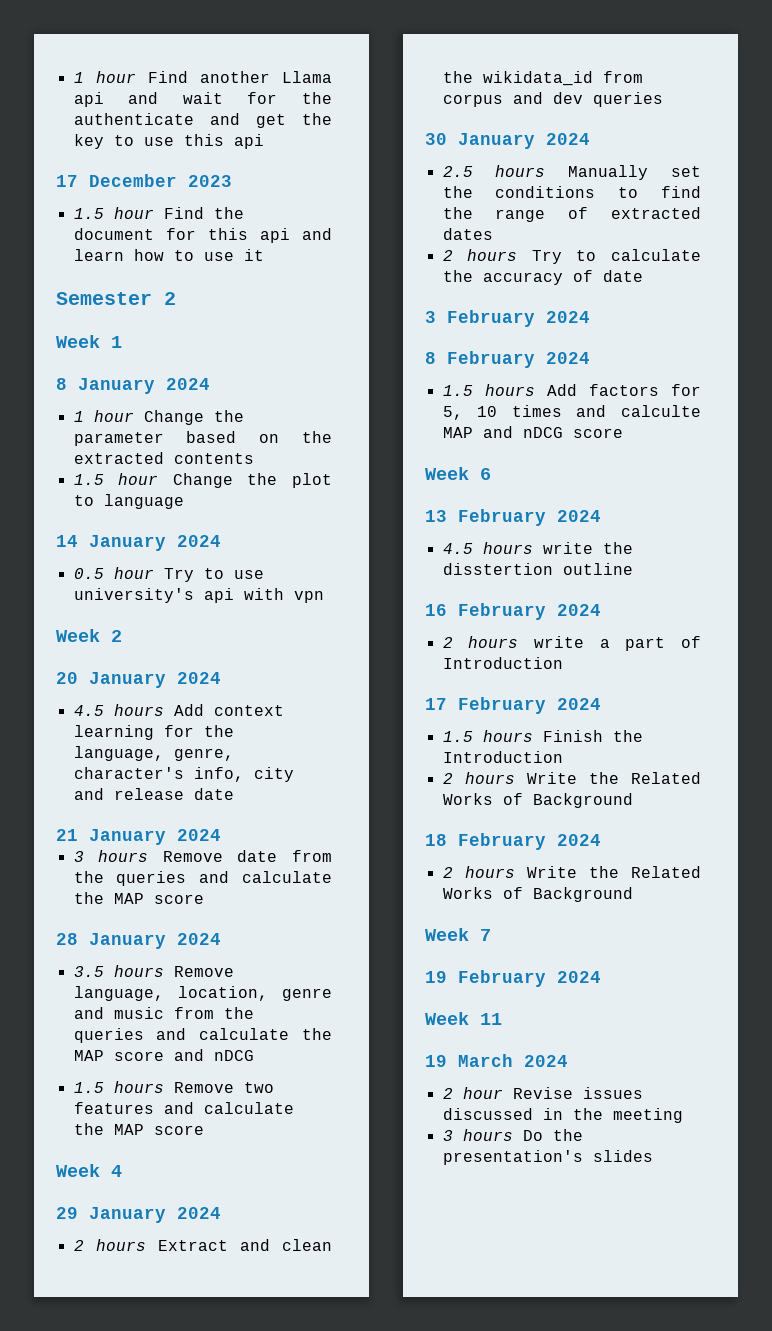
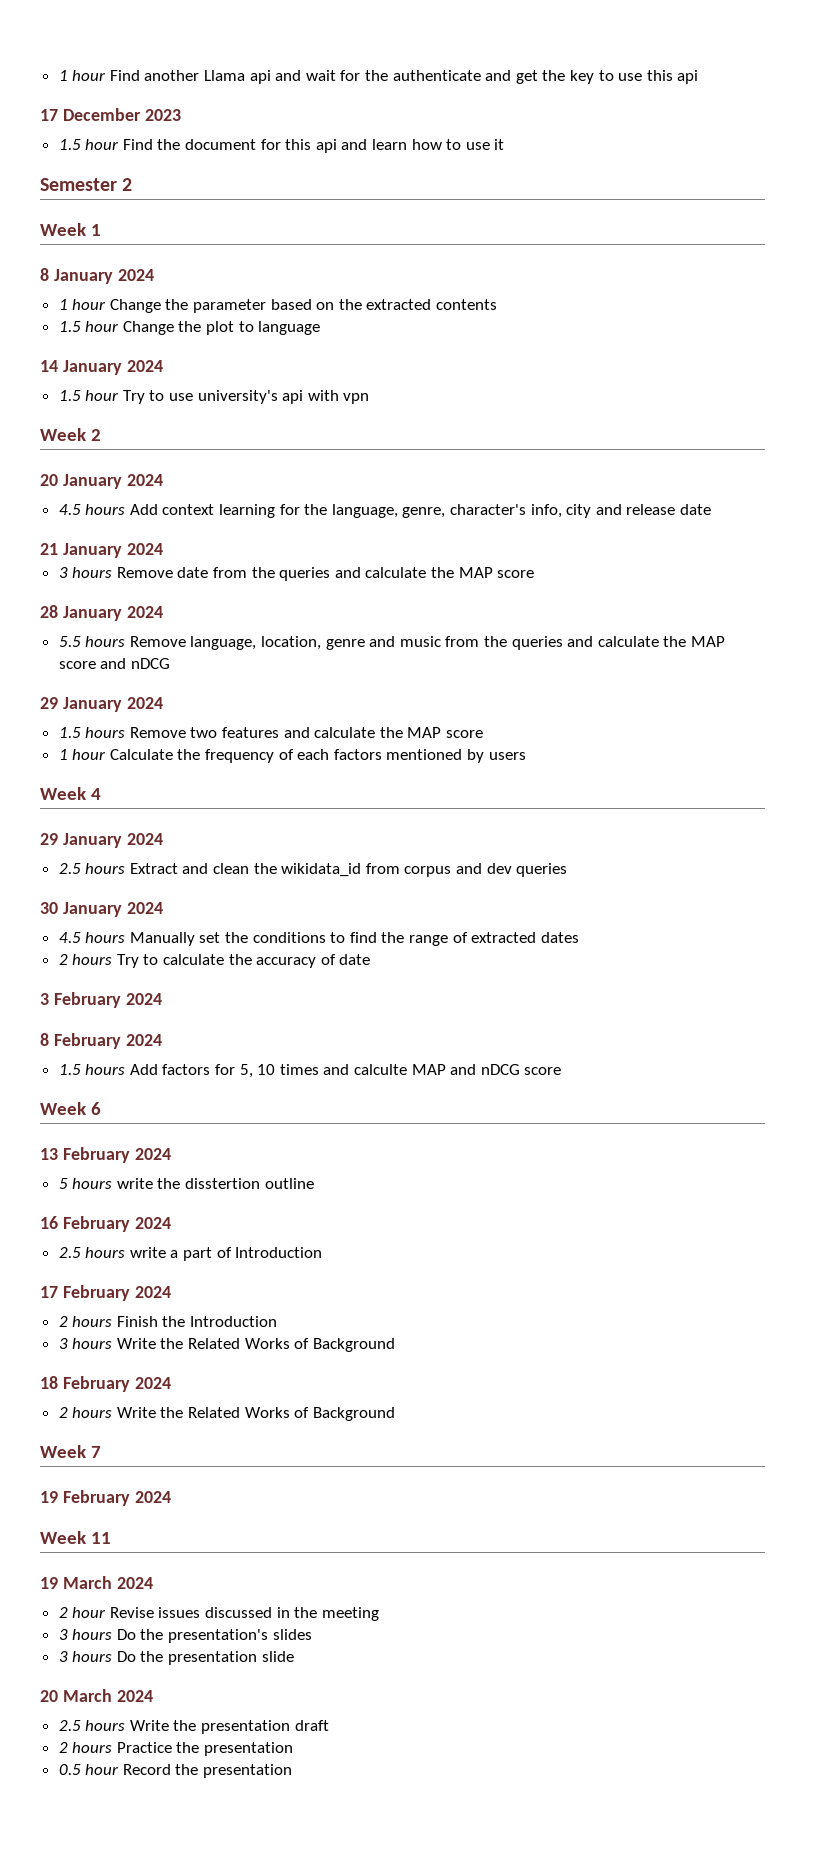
[73,568,104,579] 0.5 -> [58,390,81,401] 1.5
[73,966,104,977] 3.5 -> [58,636,81,647] 5.5
(254, 1055) none -> [40,697,163,712] // 29 January 2024
(204, 1130) none -> [58,749,526,763] // 1 hour Calculate the frequency of each factors mentioned by users
[73,1240,84,1251] 2 -> [58,863,81,874] 2.5
[442,166,473,177] 2.5 -> [58,932,81,943] 4.5
[442,543,473,554] 4.5 -> [58,1178,68,1189] 5
[442,637,453,648] 2 -> [58,1247,81,1258] 2.5
[442,731,473,742] 1.5 -> [58,1316,68,1327] 2
[442,773,453,784] 2 -> [58,1338,68,1349] 3
(653, 1156) none -> [58,1651,294,1665] [40,1689,153,1702] [58,1720,329,1734] [58,1742,294,1756] [58,1764,293,1778] // 3 hours Do the presentation slide // 20 March 2024 // 2.5 hours Write the presentation draft // 2 hours Practice the presentation // 0.5 hour Record the presentation

